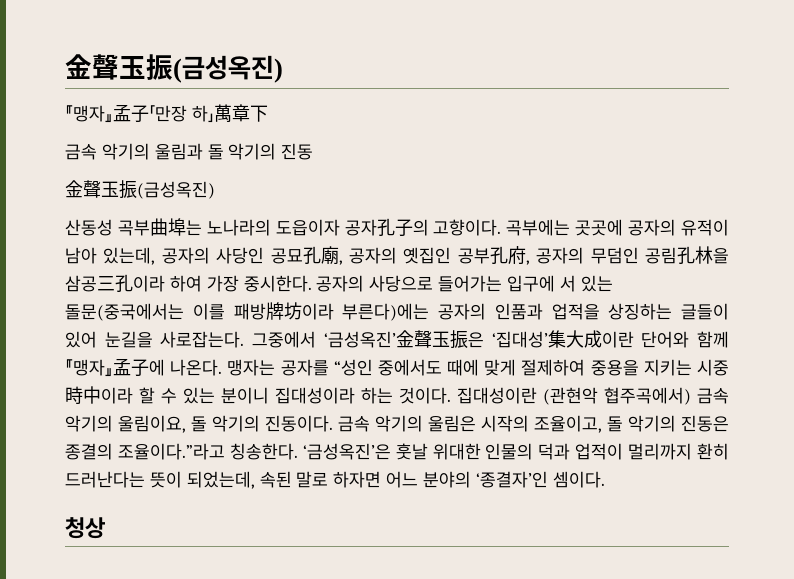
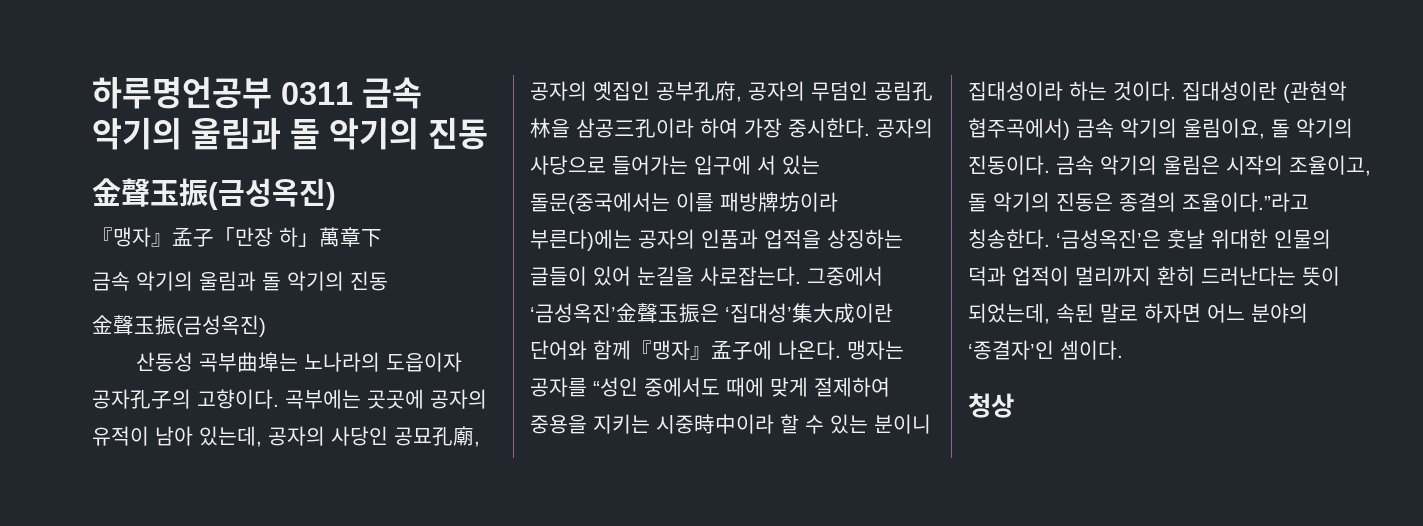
(65, 66) none -> [92,76,422,109] [92,117,488,150] 하루명언공부 0311 금속 악기의 울림과 돌 악기의 진동 //

